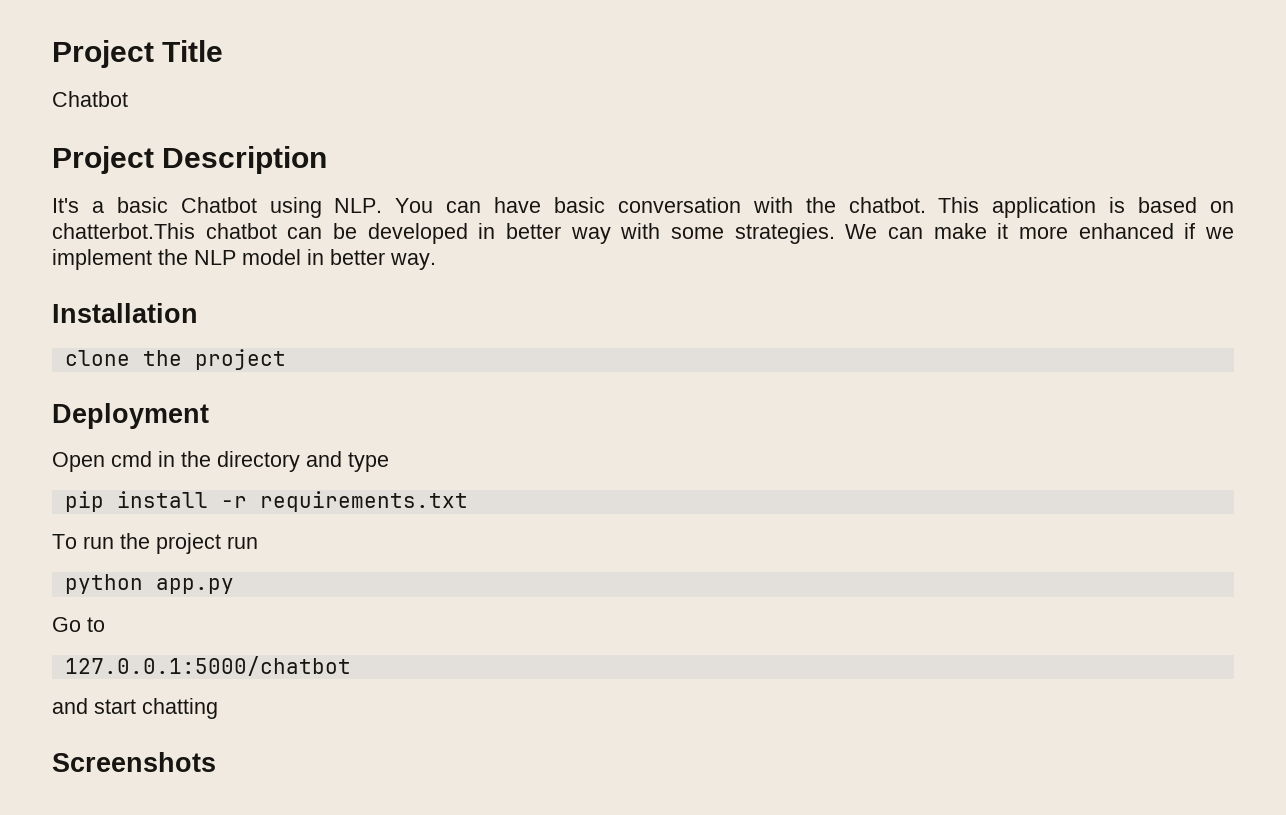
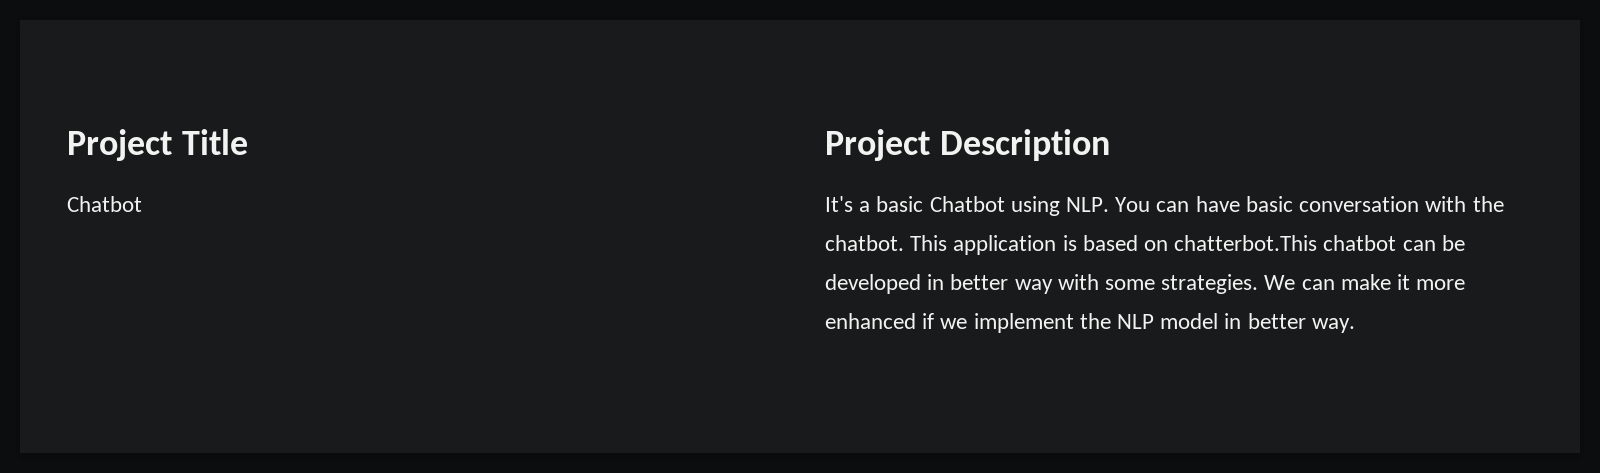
[52,303,198,323] [64,349,286,370] [52,403,209,429] [52,451,389,472] [64,491,468,512] [52,533,258,554] [64,574,234,594] [52,617,105,632] [64,656,351,676] [52,698,218,719] [52,752,216,772] // Installation // clone the project // Deployment // Open cmd in the directory and type // pip install -r requirements.txt // To run the project run // python app.py // Go to // 127.0.0.1:5000/chatbot // and start chatting // Screenshots -> (1355, 325) none

